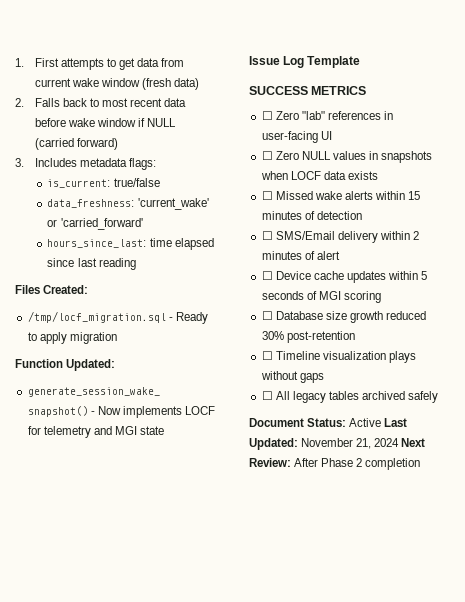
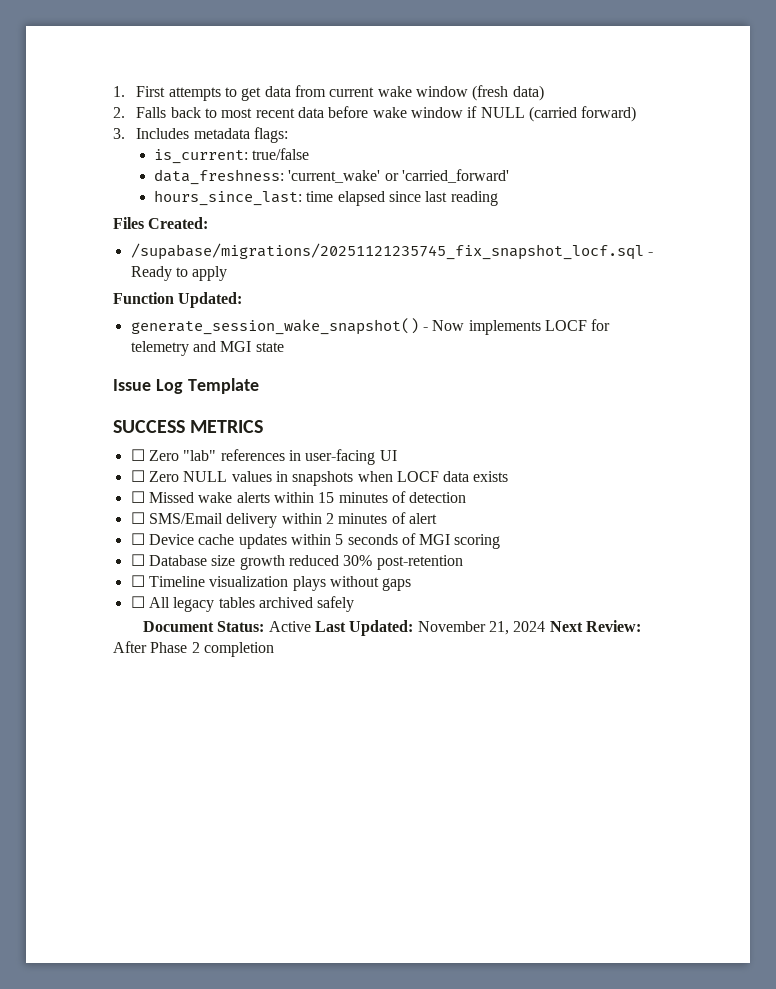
[27,311,166,323] /tmp/locf_migration.sql -> [130,243,644,260] /supabase/migrations/20251121235745_fix_snapshot_locf.sql
[69,332,117,344] migration -> (228, 273) none

